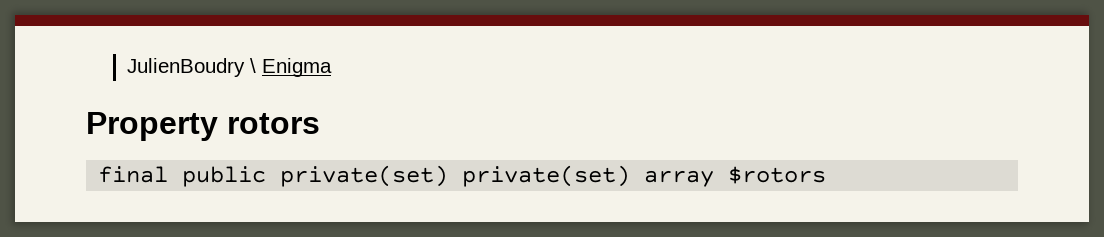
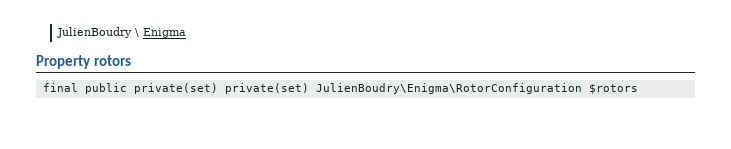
[644,170,715,187] array -> [315,83,582,94] JulienBoudry\Enigma\RotorConfiguration

